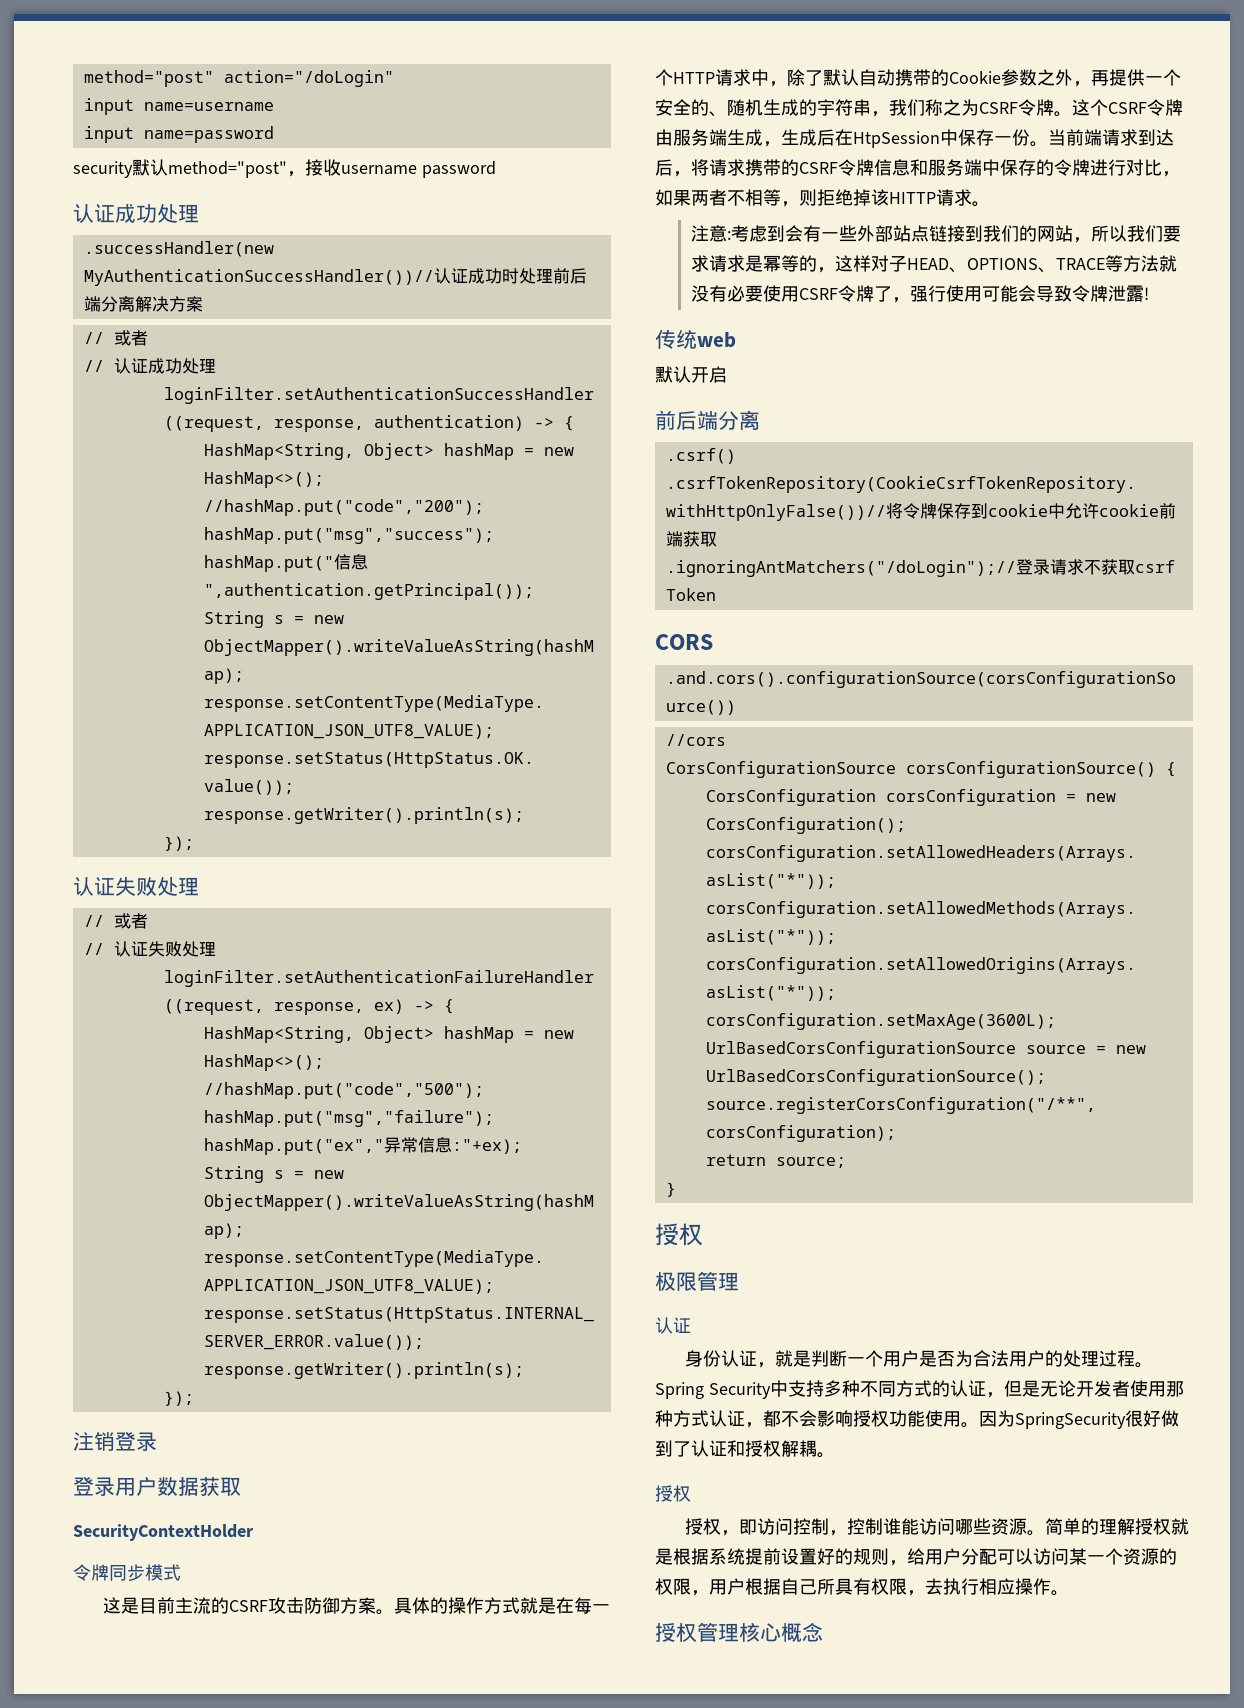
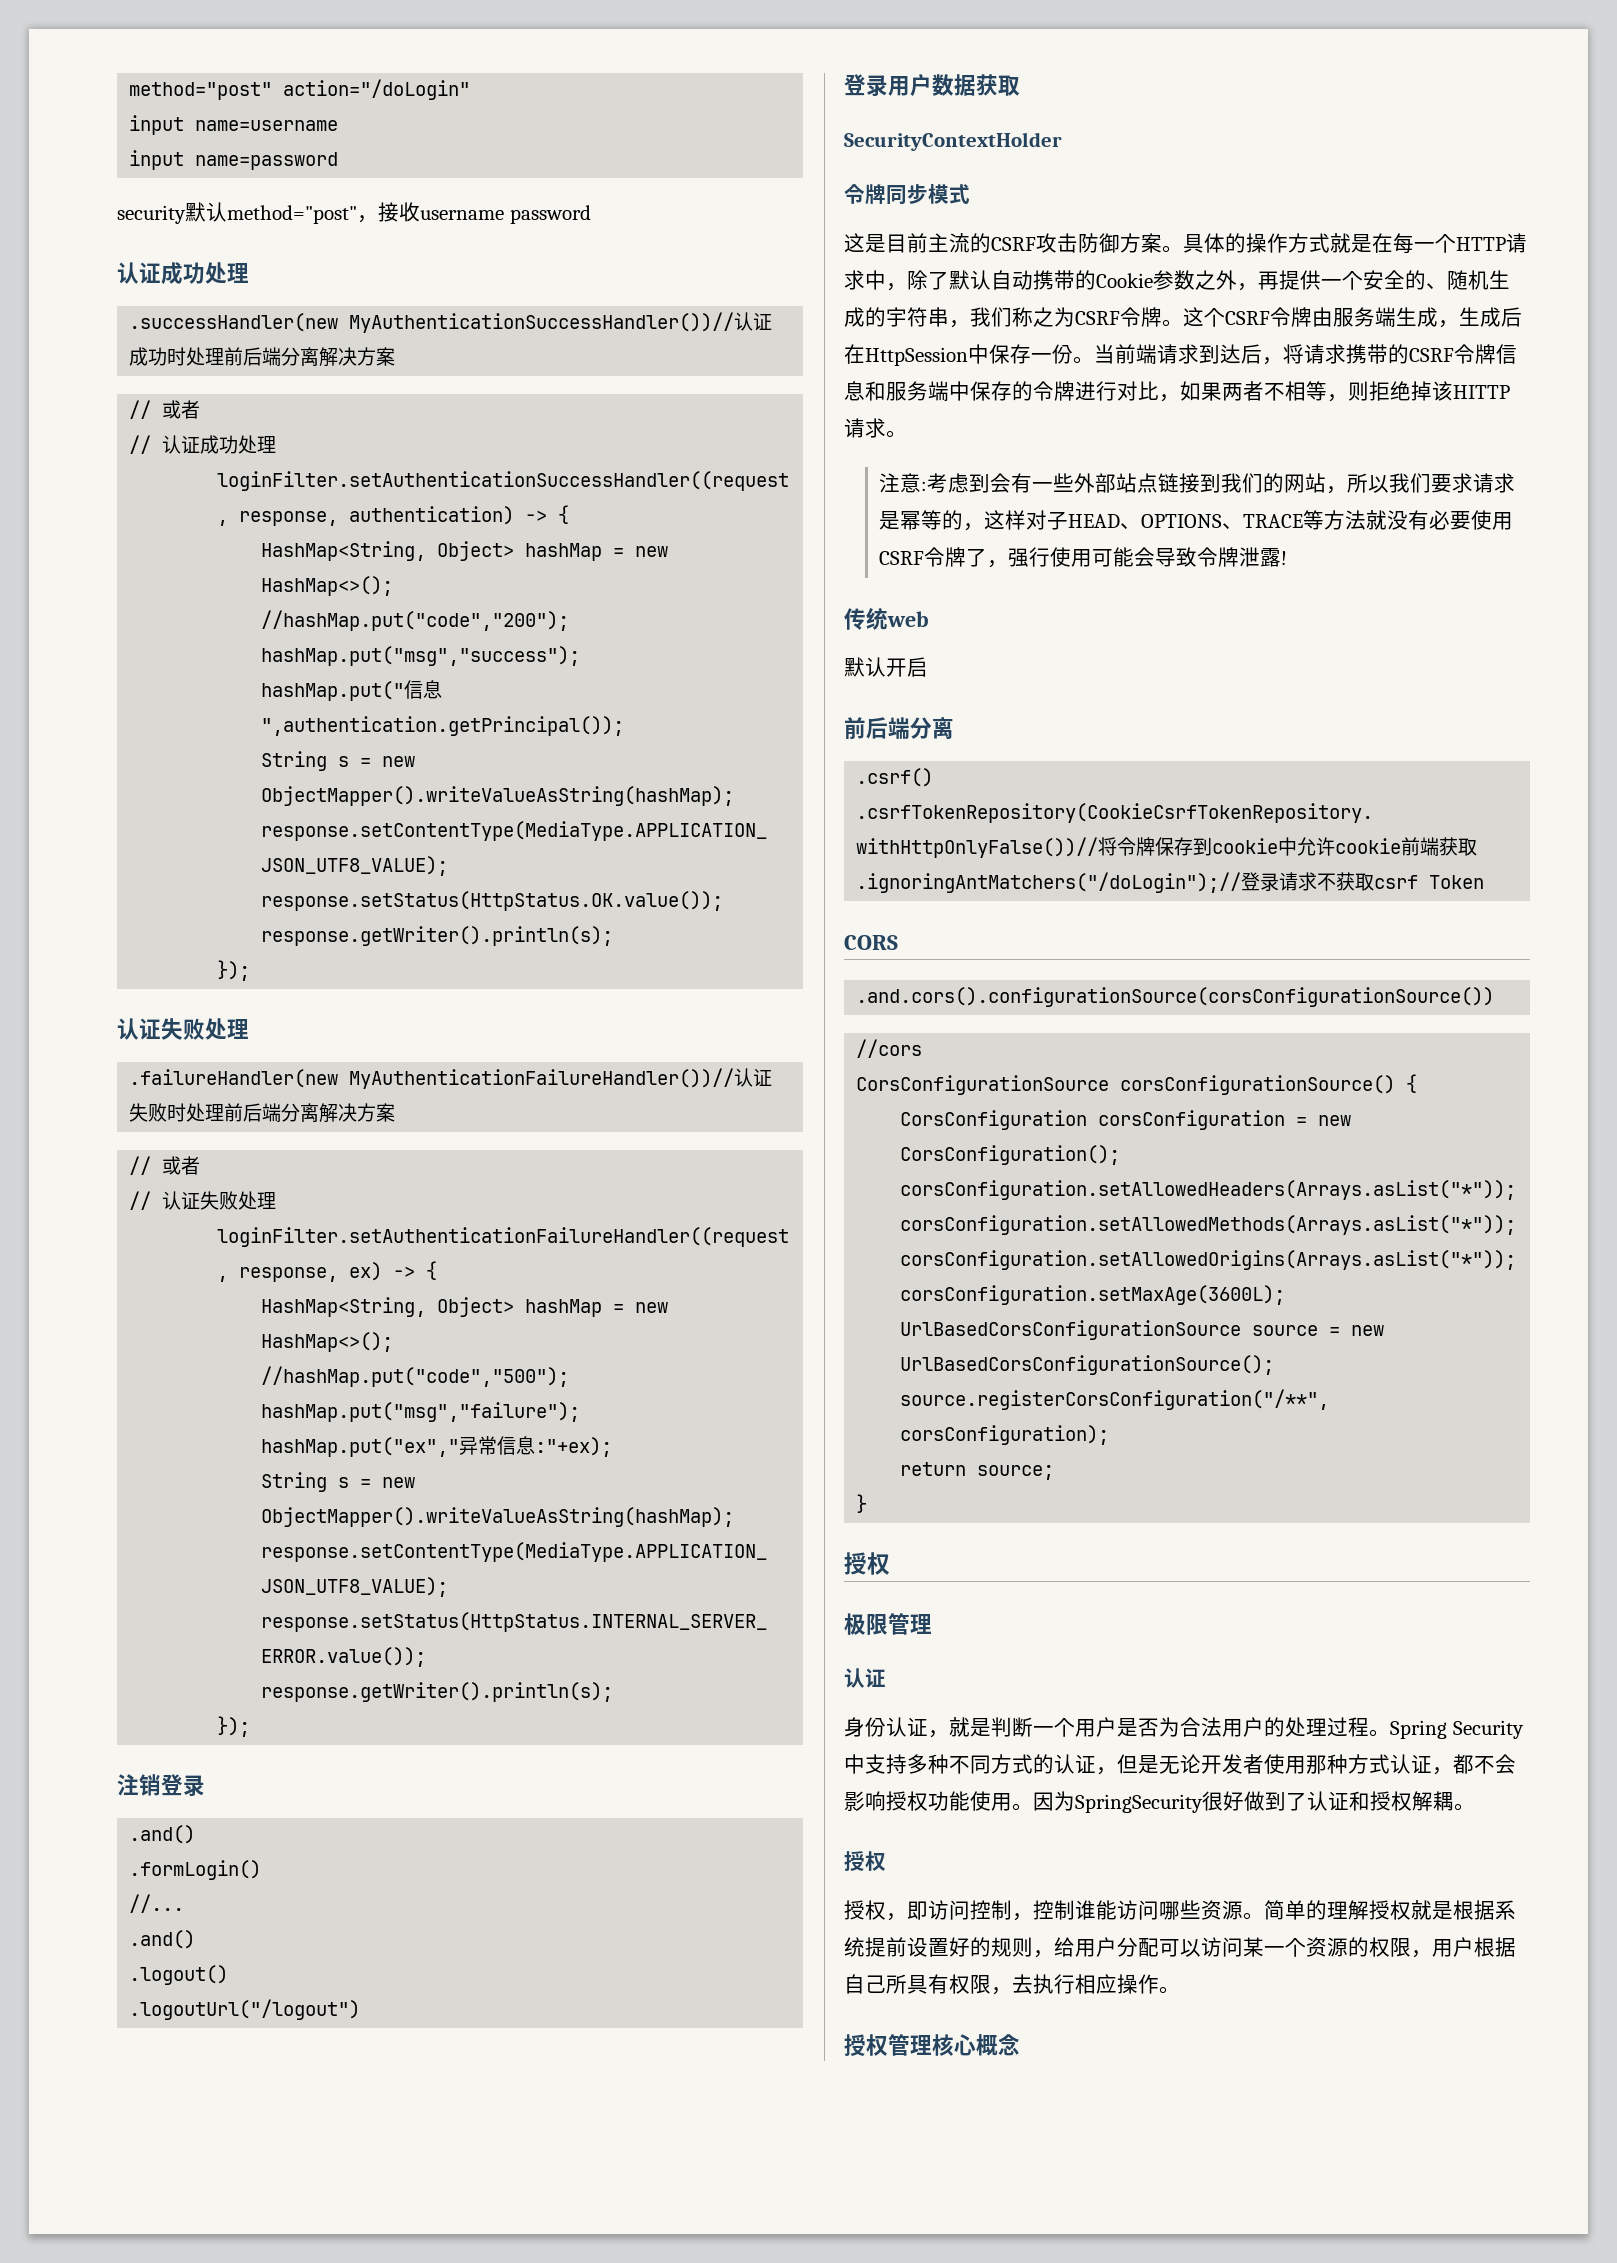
(199, 886) none -> [129,1068,773,1089] [129,1103,396,1123] // .failureHandler(new MyAuthenticationFailureHandler())//认证失败时处理前后端分离解决方案
(157, 1441) none -> [129,1825,196,1844] [129,1860,262,1880] [129,1894,185,1913] [129,1930,196,1949] [129,1965,229,1985] [129,1999,361,2020] // .and() // .formLogin() // //... // .and() // .logout() // .logoutUrl("/logout")
[853,131,940,148] HtpSession -> [865,347,968,366] HttpSession

